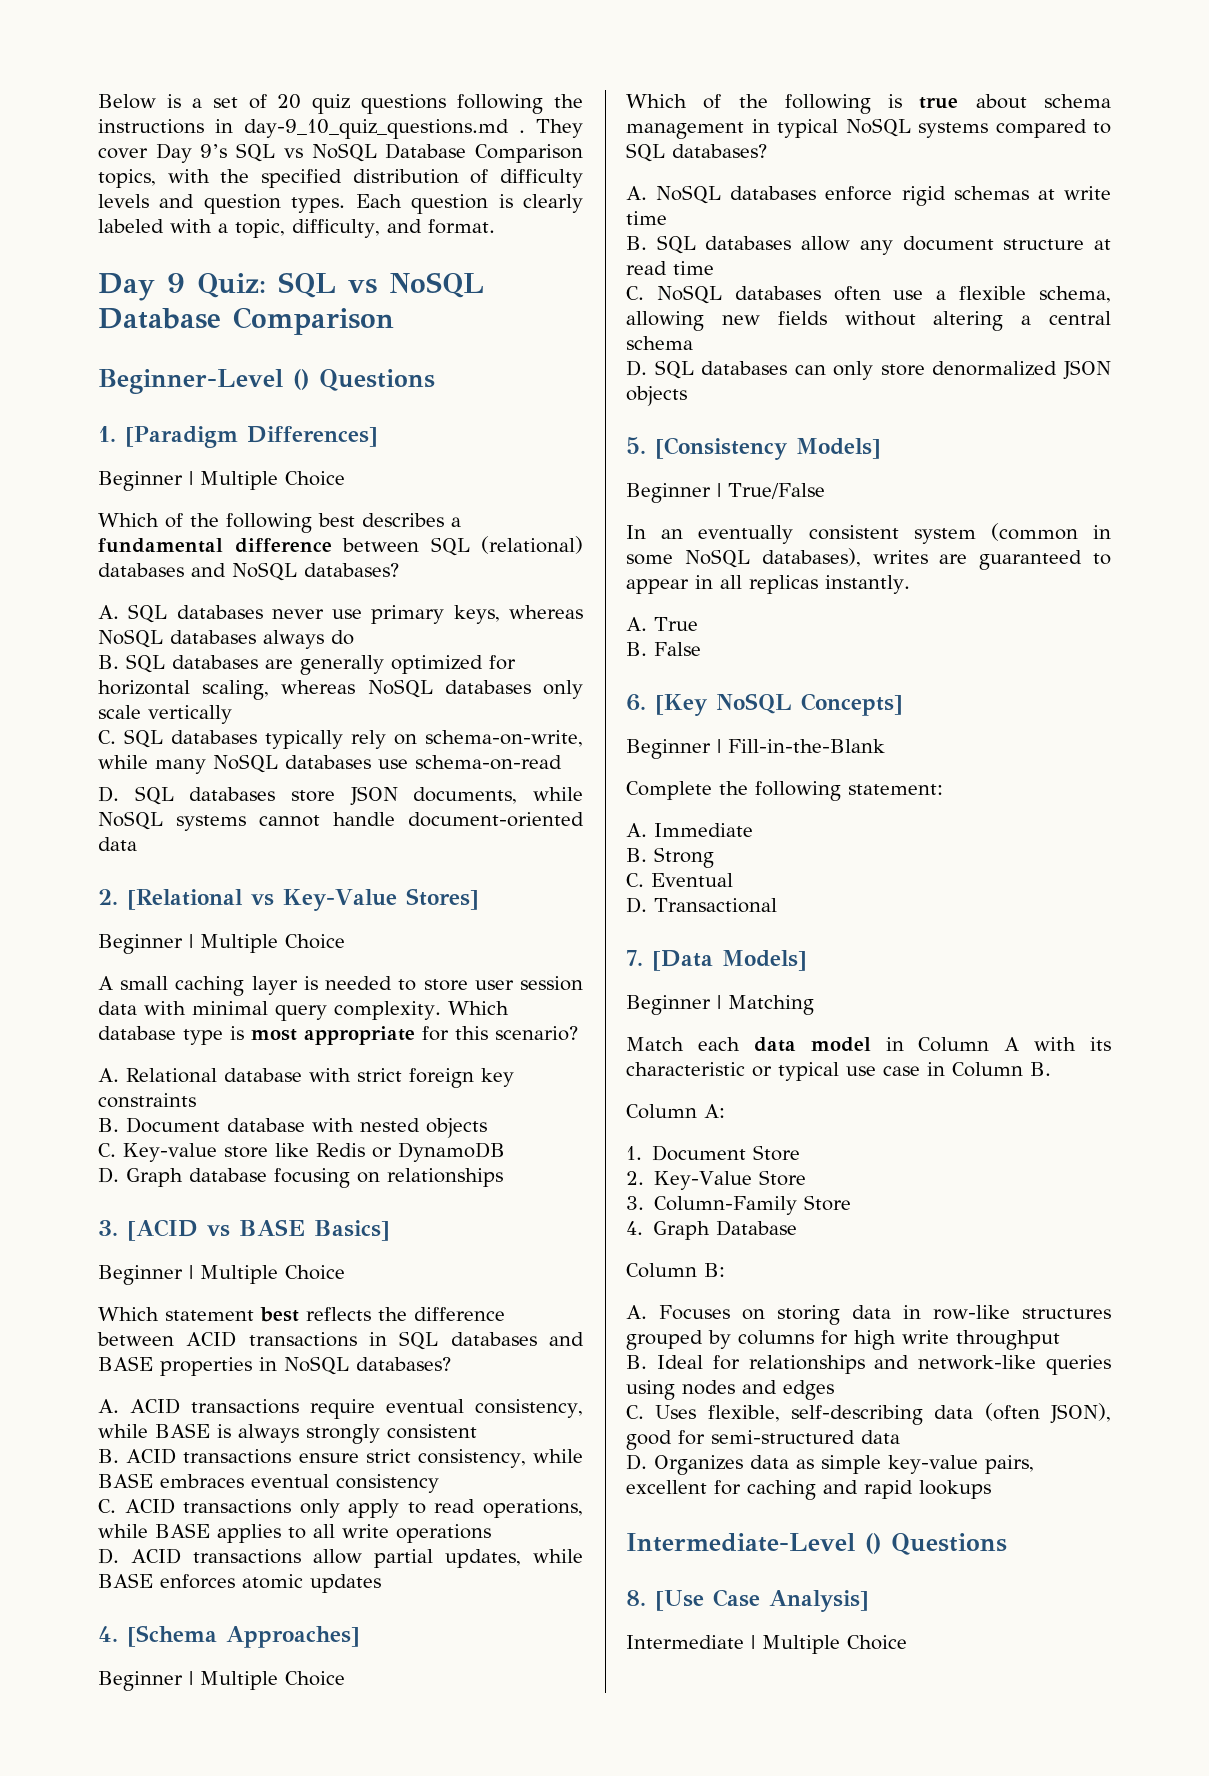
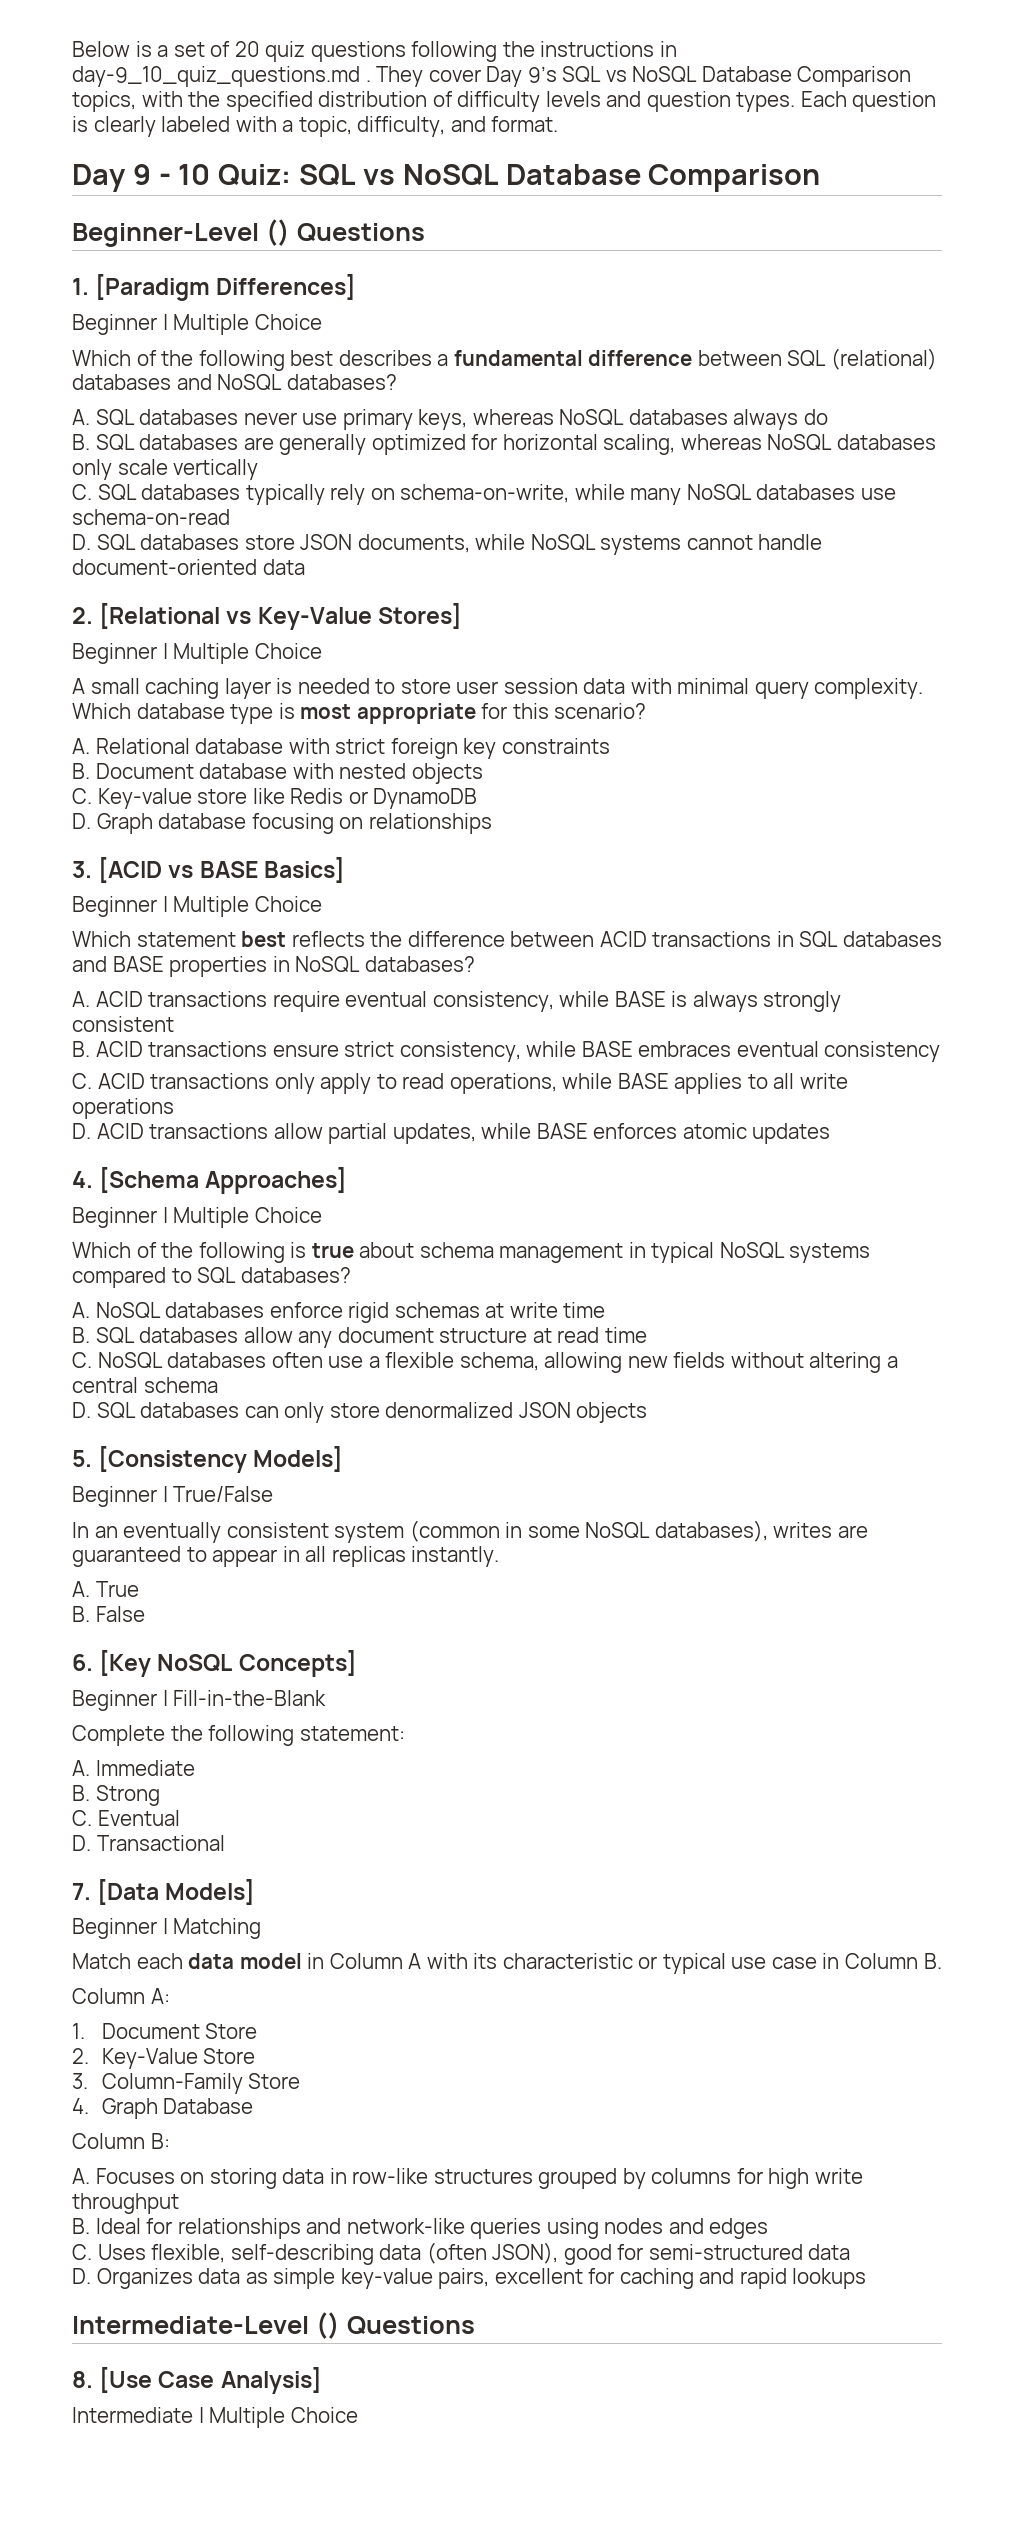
(185, 283) none -> [158,164,211,185] - 10

